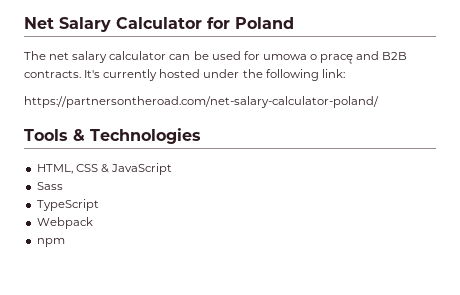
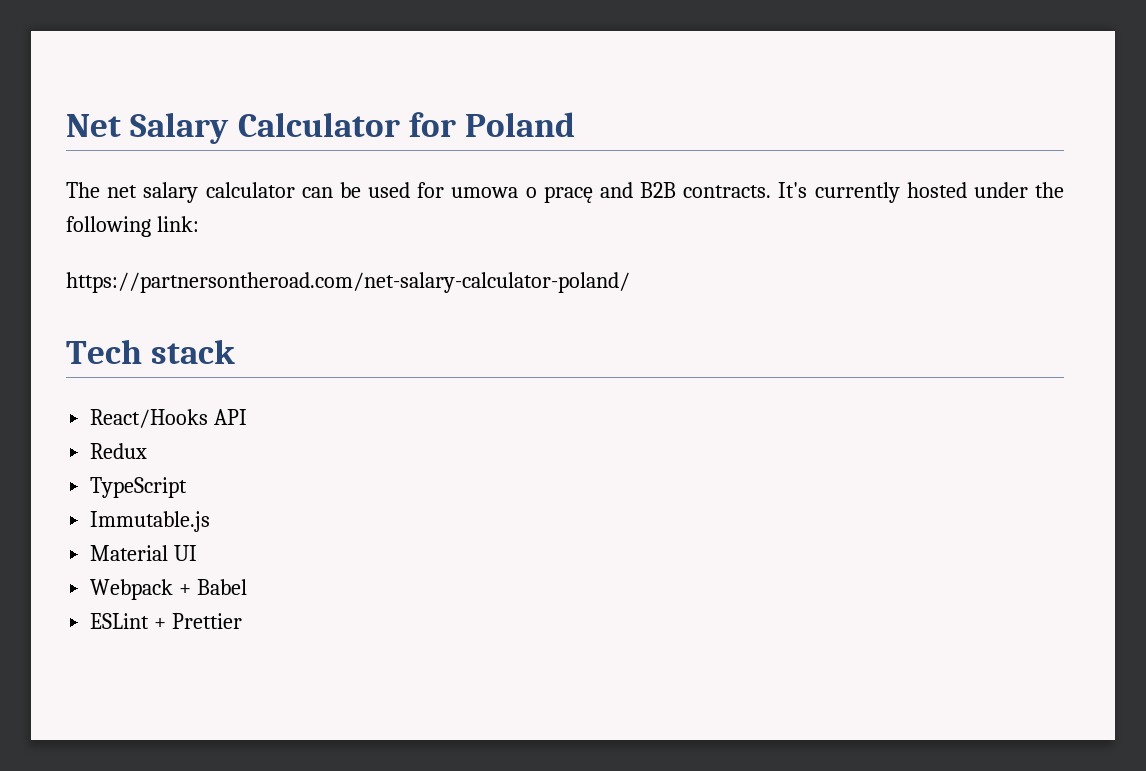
[24,128,201,144] [36,163,172,175] [36,182,63,190] [36,199,99,211] [36,217,93,229] [36,238,65,247] Tools & Technologies // HTML, CSS & JavaScript // Sass // TypeScript // Webpack // npm -> [66,339,236,364] [90,409,248,428] [90,443,148,459] [90,477,188,498] [90,511,211,532] [90,545,198,561] [90,579,248,600] [90,613,243,629] Tech stack // React/Hooks API // Redux // TypeScript // Immutable.js // Material UI // Webpack + Babel // ESLint + Prettier

